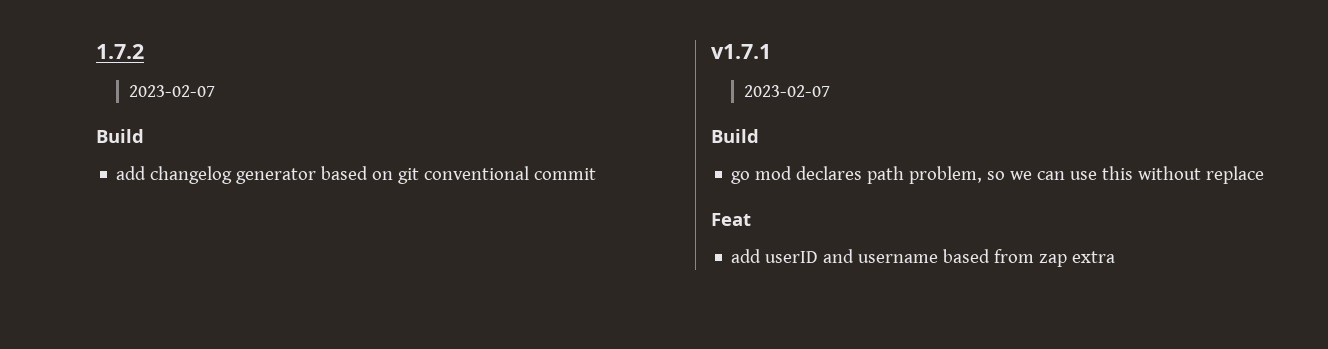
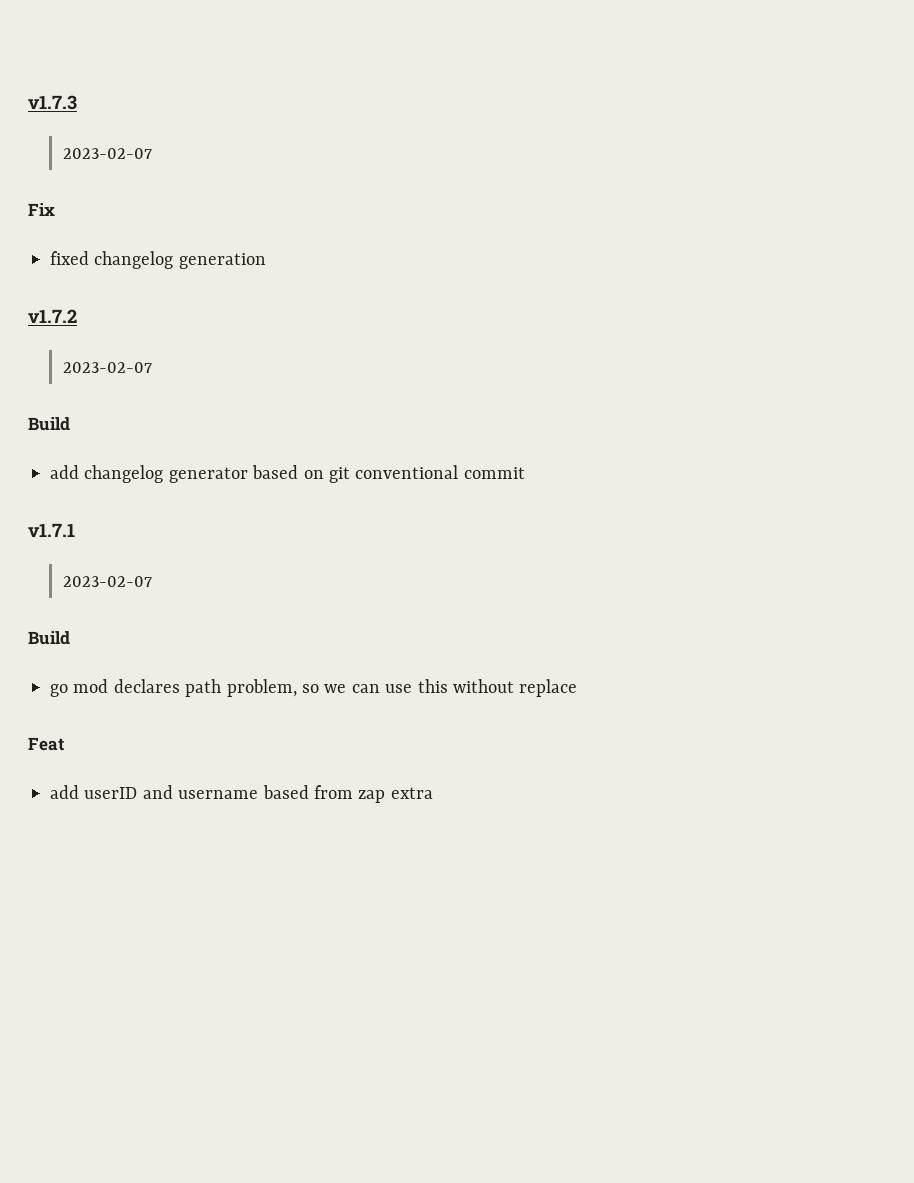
[96,44,144,59] 1.7.2 -> [28,95,77,110] [62,148,152,159] [28,203,55,216] [50,251,266,269] [28,309,77,323] v1.7.3 // 2023-02-07 // Fix // fixed changelog generation // v1.7.2

